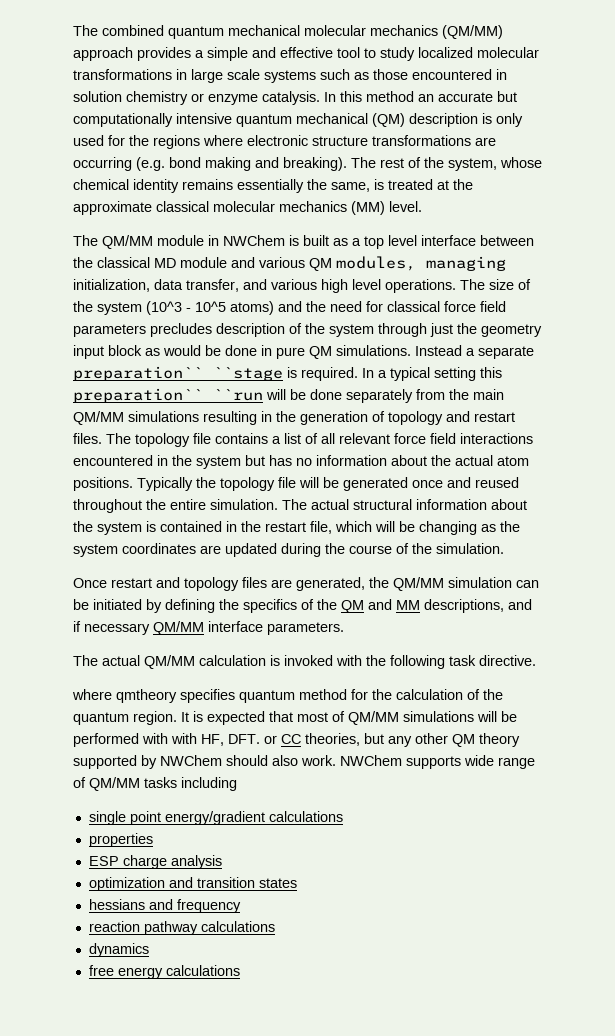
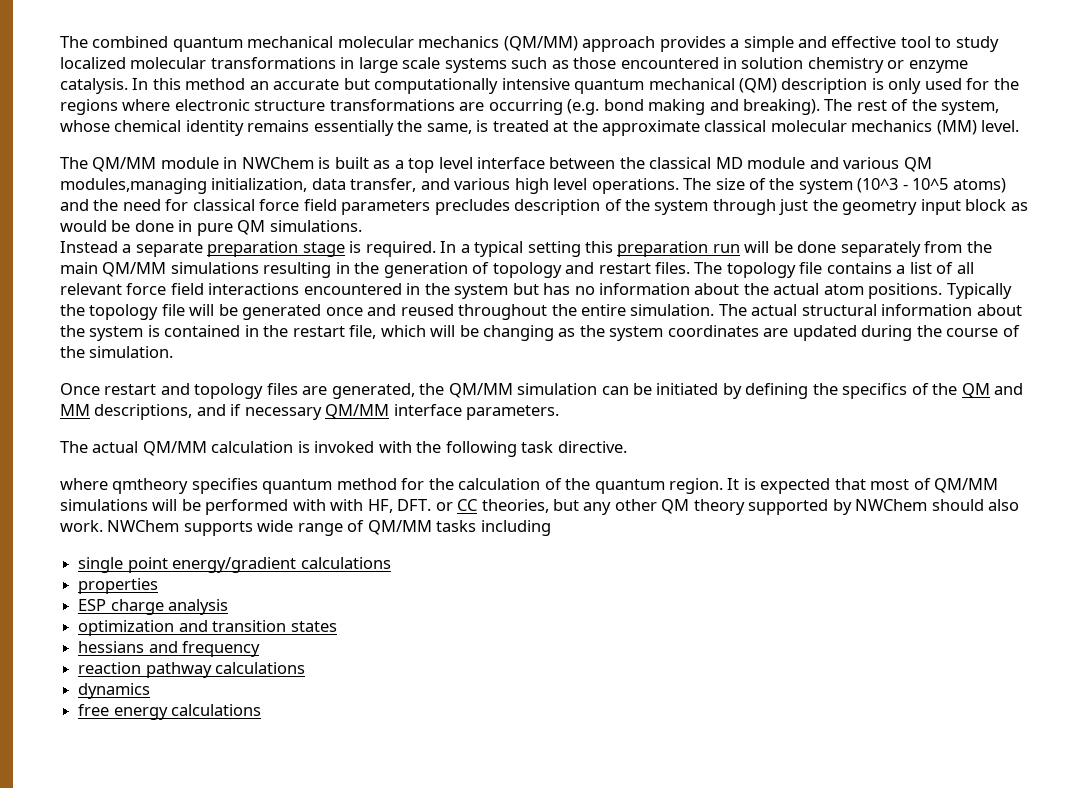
[336,256,506,271] modules, managing -> [60,178,207,194] modules,managing
(411, 350) none -> (362, 226) //
[73,366,283,381] preparation`` ``stage -> [207,241,345,257] preparation stage
[73,388,263,403] preparation`` ``run -> [617,241,740,257] preparation run

